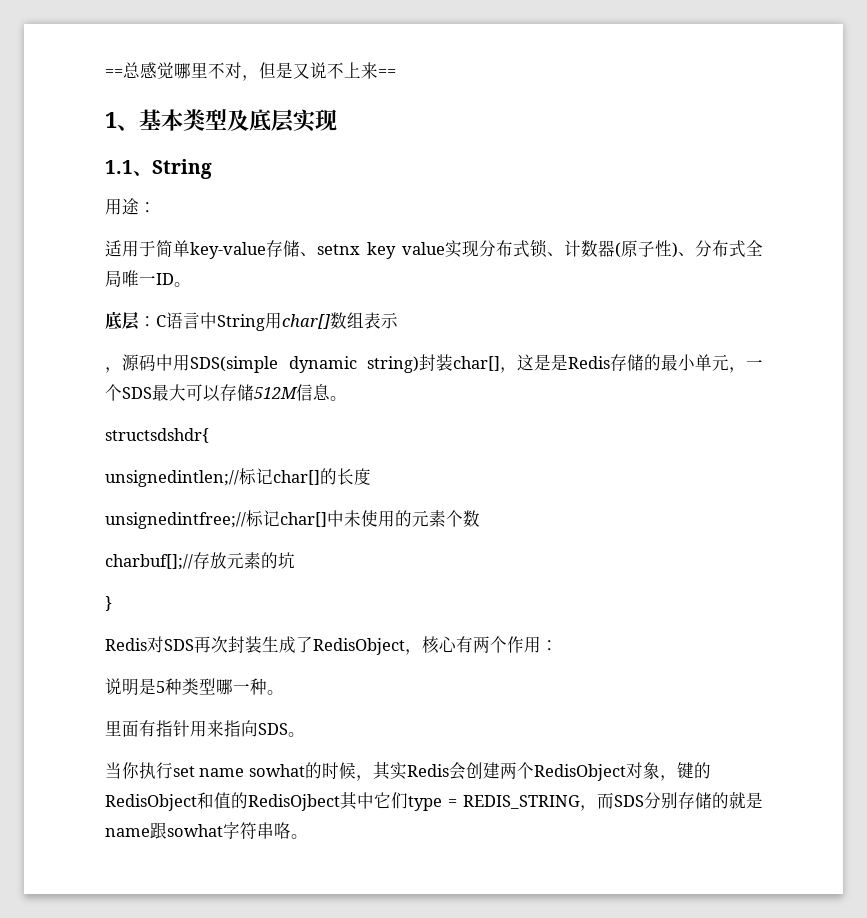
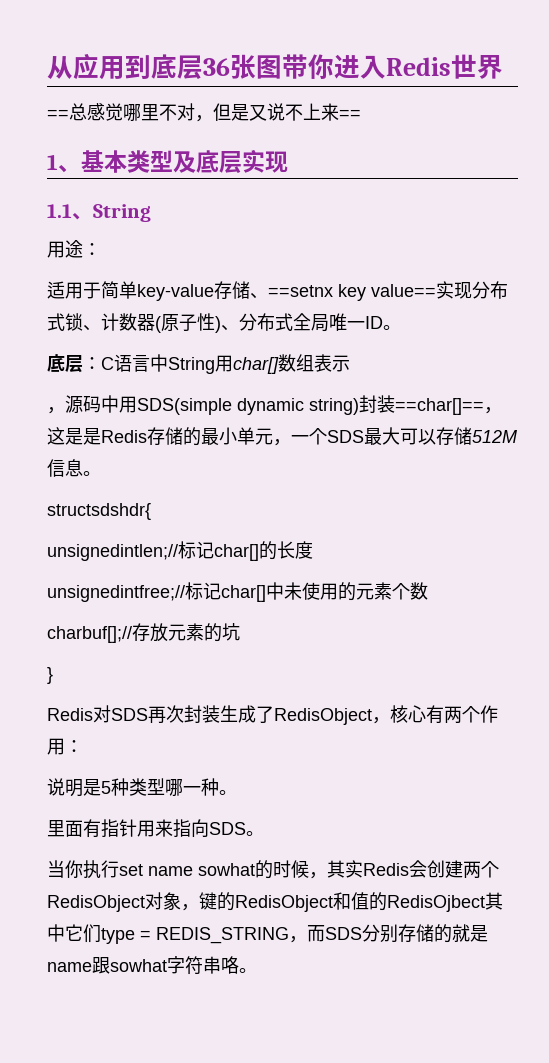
(105, 73) none -> [47,53,503,80] 从应用到底层36张图带你进入Redis世界 //
[317,242,445,259] setnx key value -> [268,284,436,301] ==setnx key value==
[453,356,501,371] char[] -> [395,398,484,415] ==char[]==

